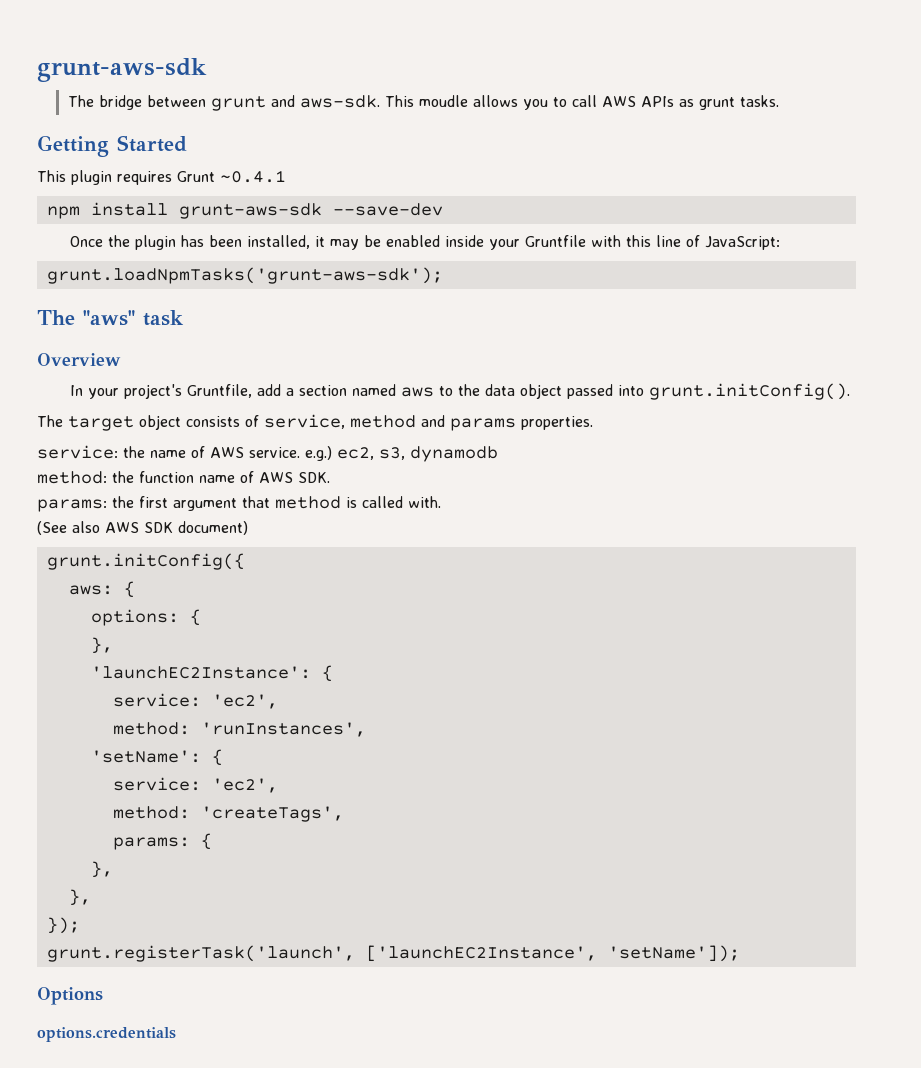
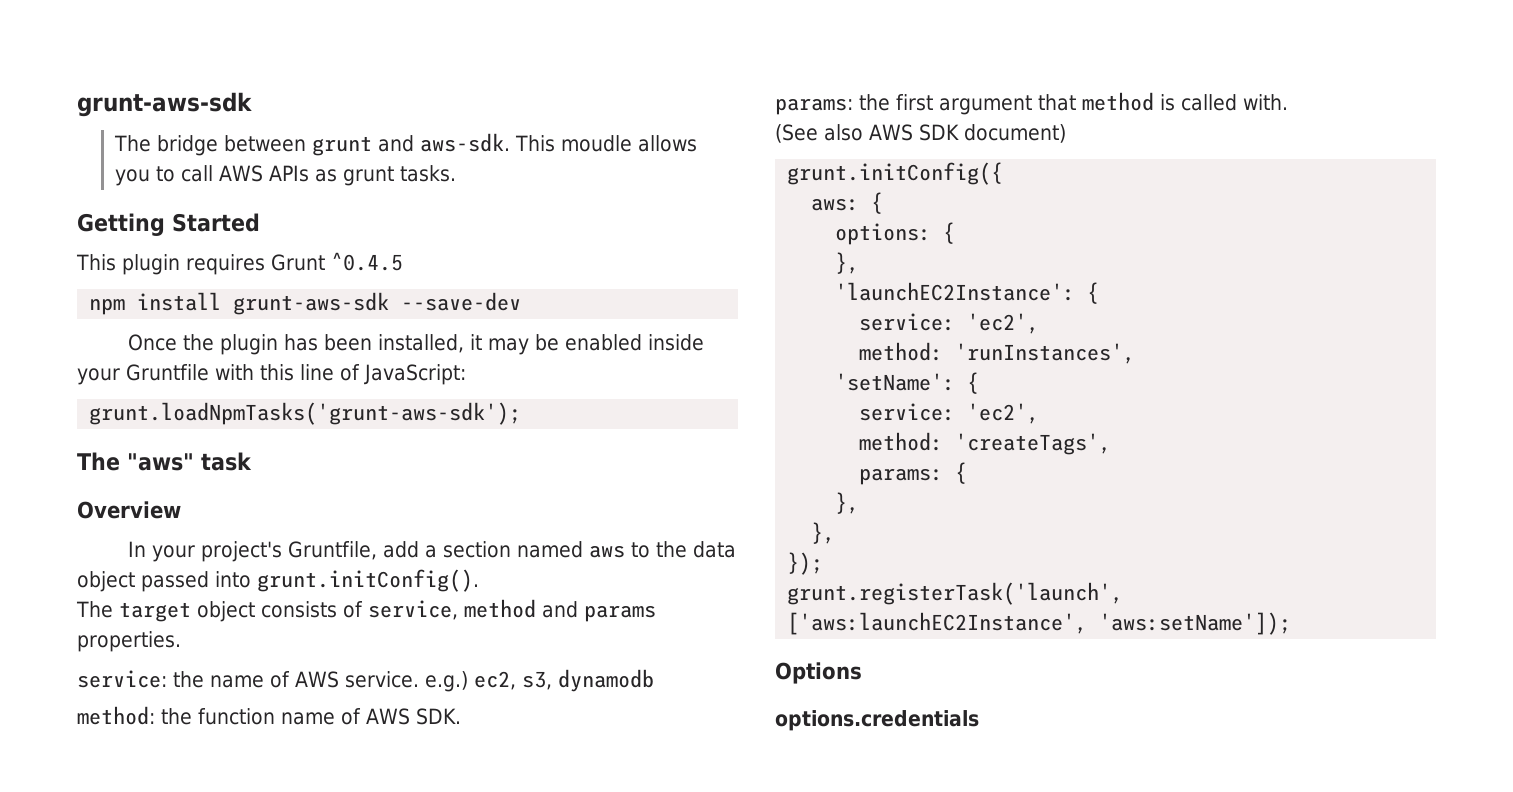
[220,170,286,183] ~0.4.1 -> [331,252,403,271] ^0.4.5
[365,945,740,962] ['launchEC2Instance', 'setName']); -> [787,612,1292,635] ['aws:launchEC2Instance', 'aws:setName']);

